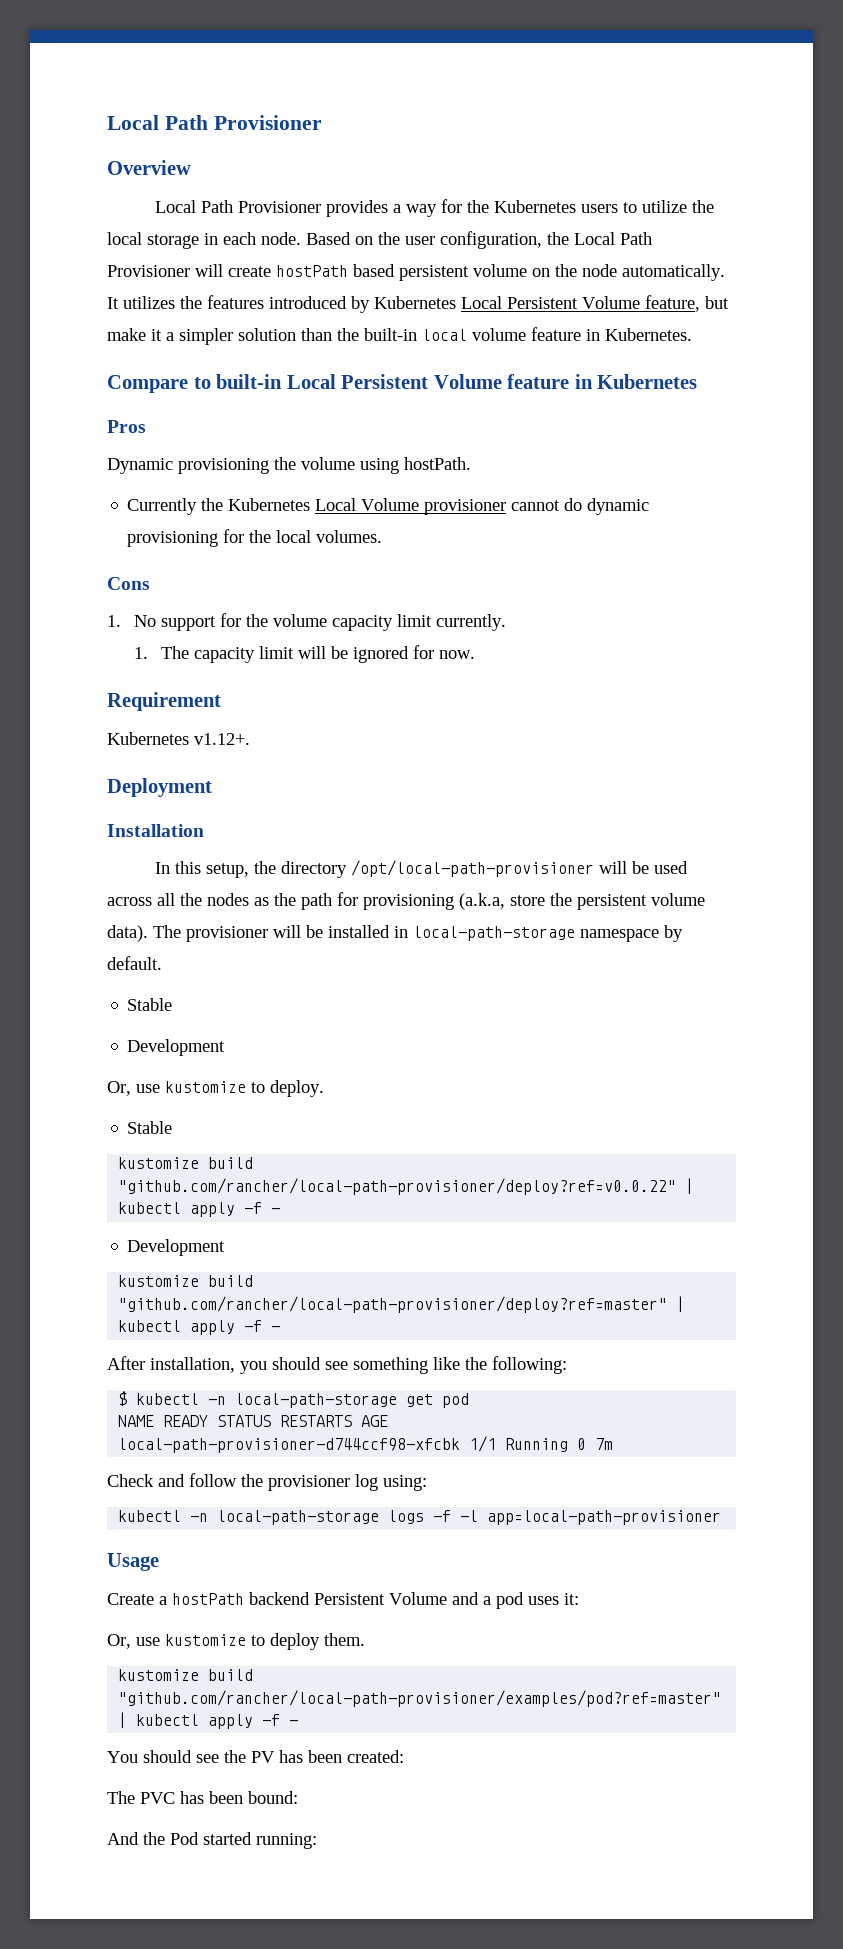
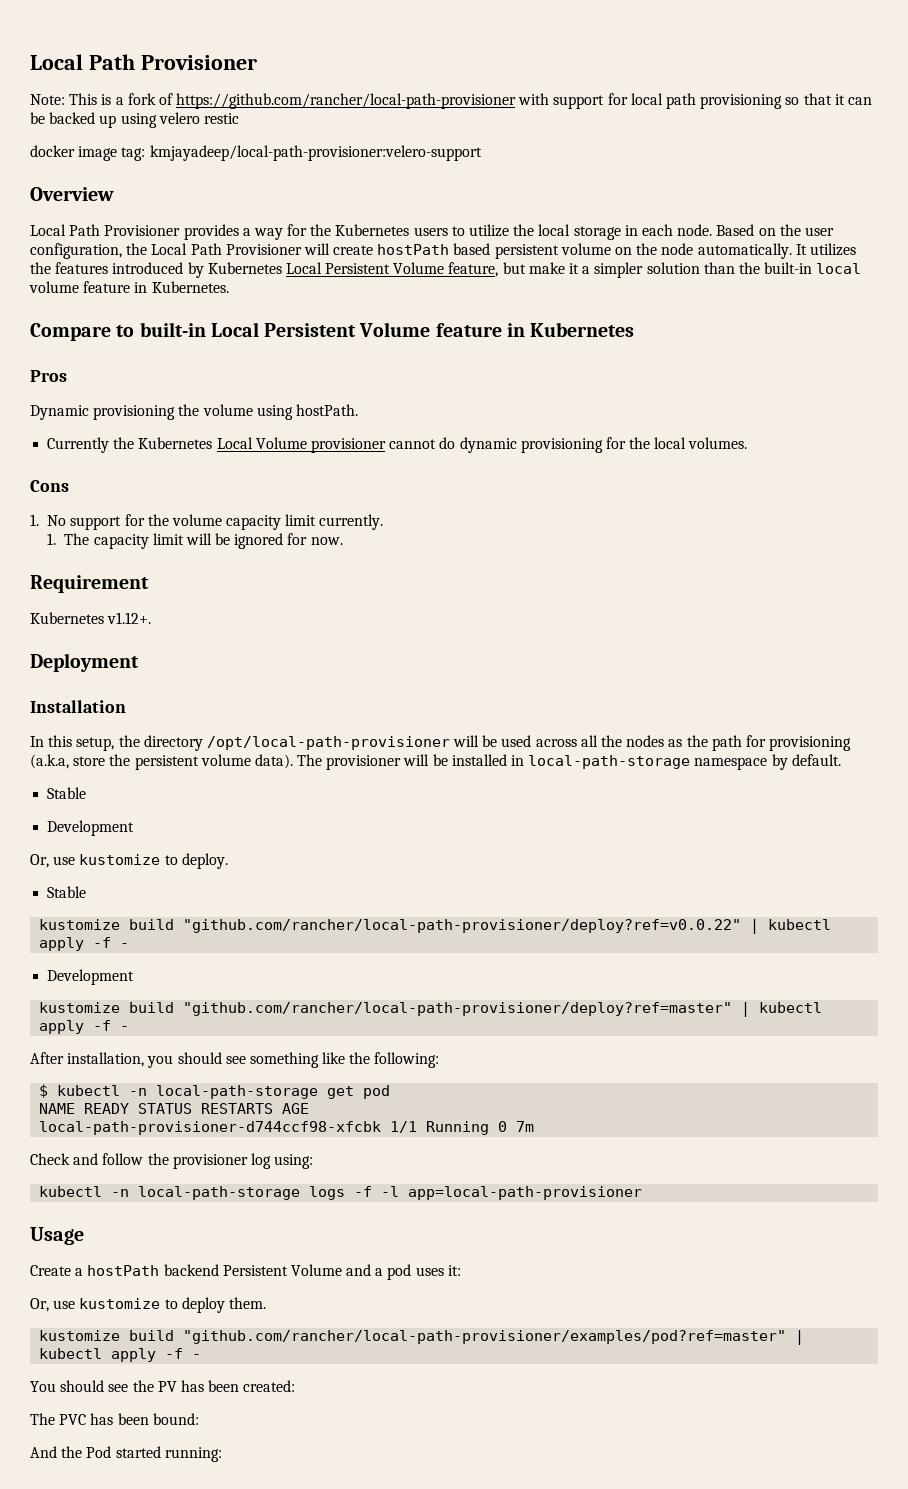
[107,115,322,130] Local Path Provisioner -> [30,54,257,70] [30,93,872,109] [30,112,239,128] [30,145,482,161] Local Path Provisioner // Note: This is a fork of https://github.com/rancher/local-path-provisioner with support for local path provisioning so that it can be backed up using velero restic // docker image tag: kmjayadeep/local-path-provisioner:velero-support

